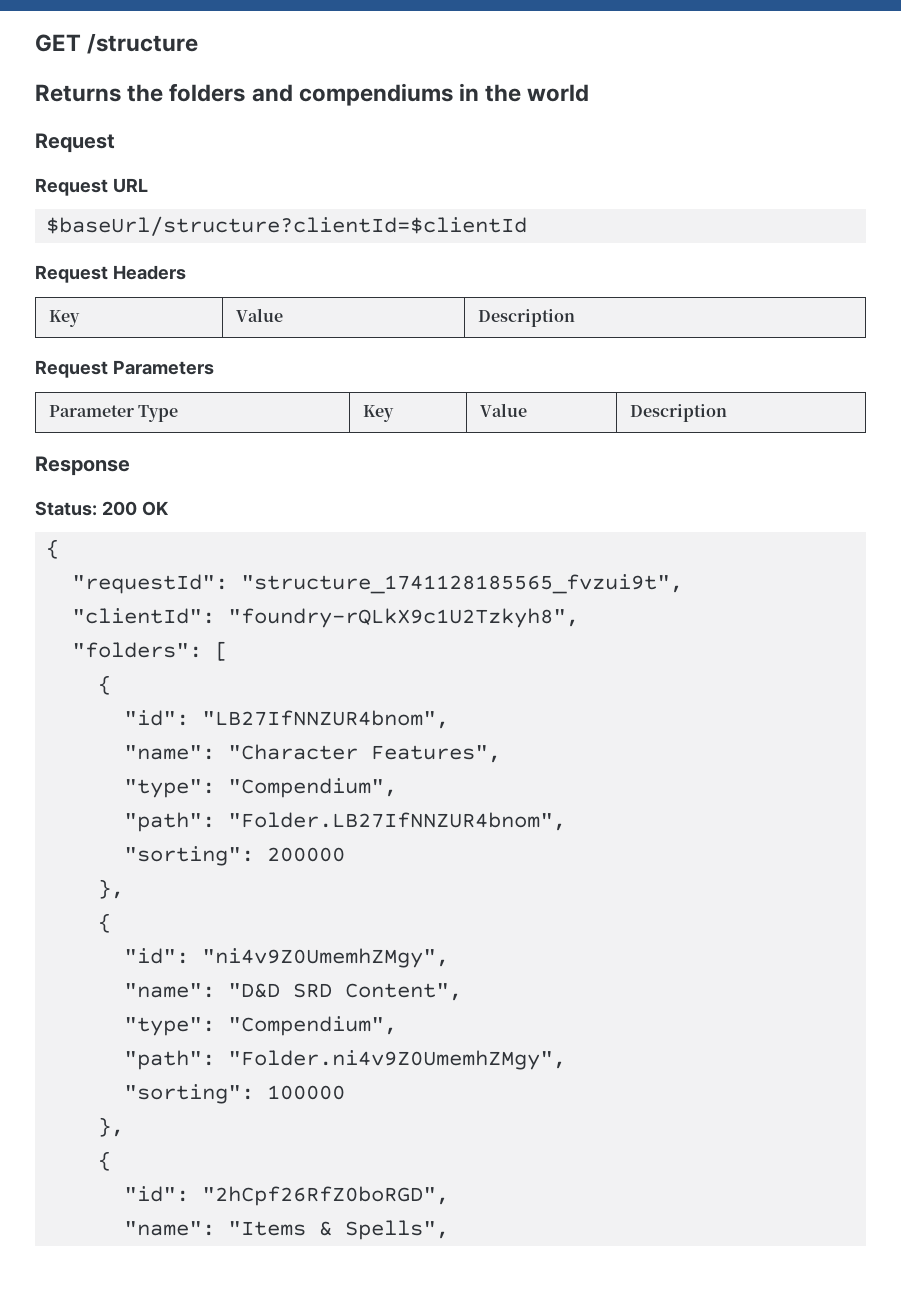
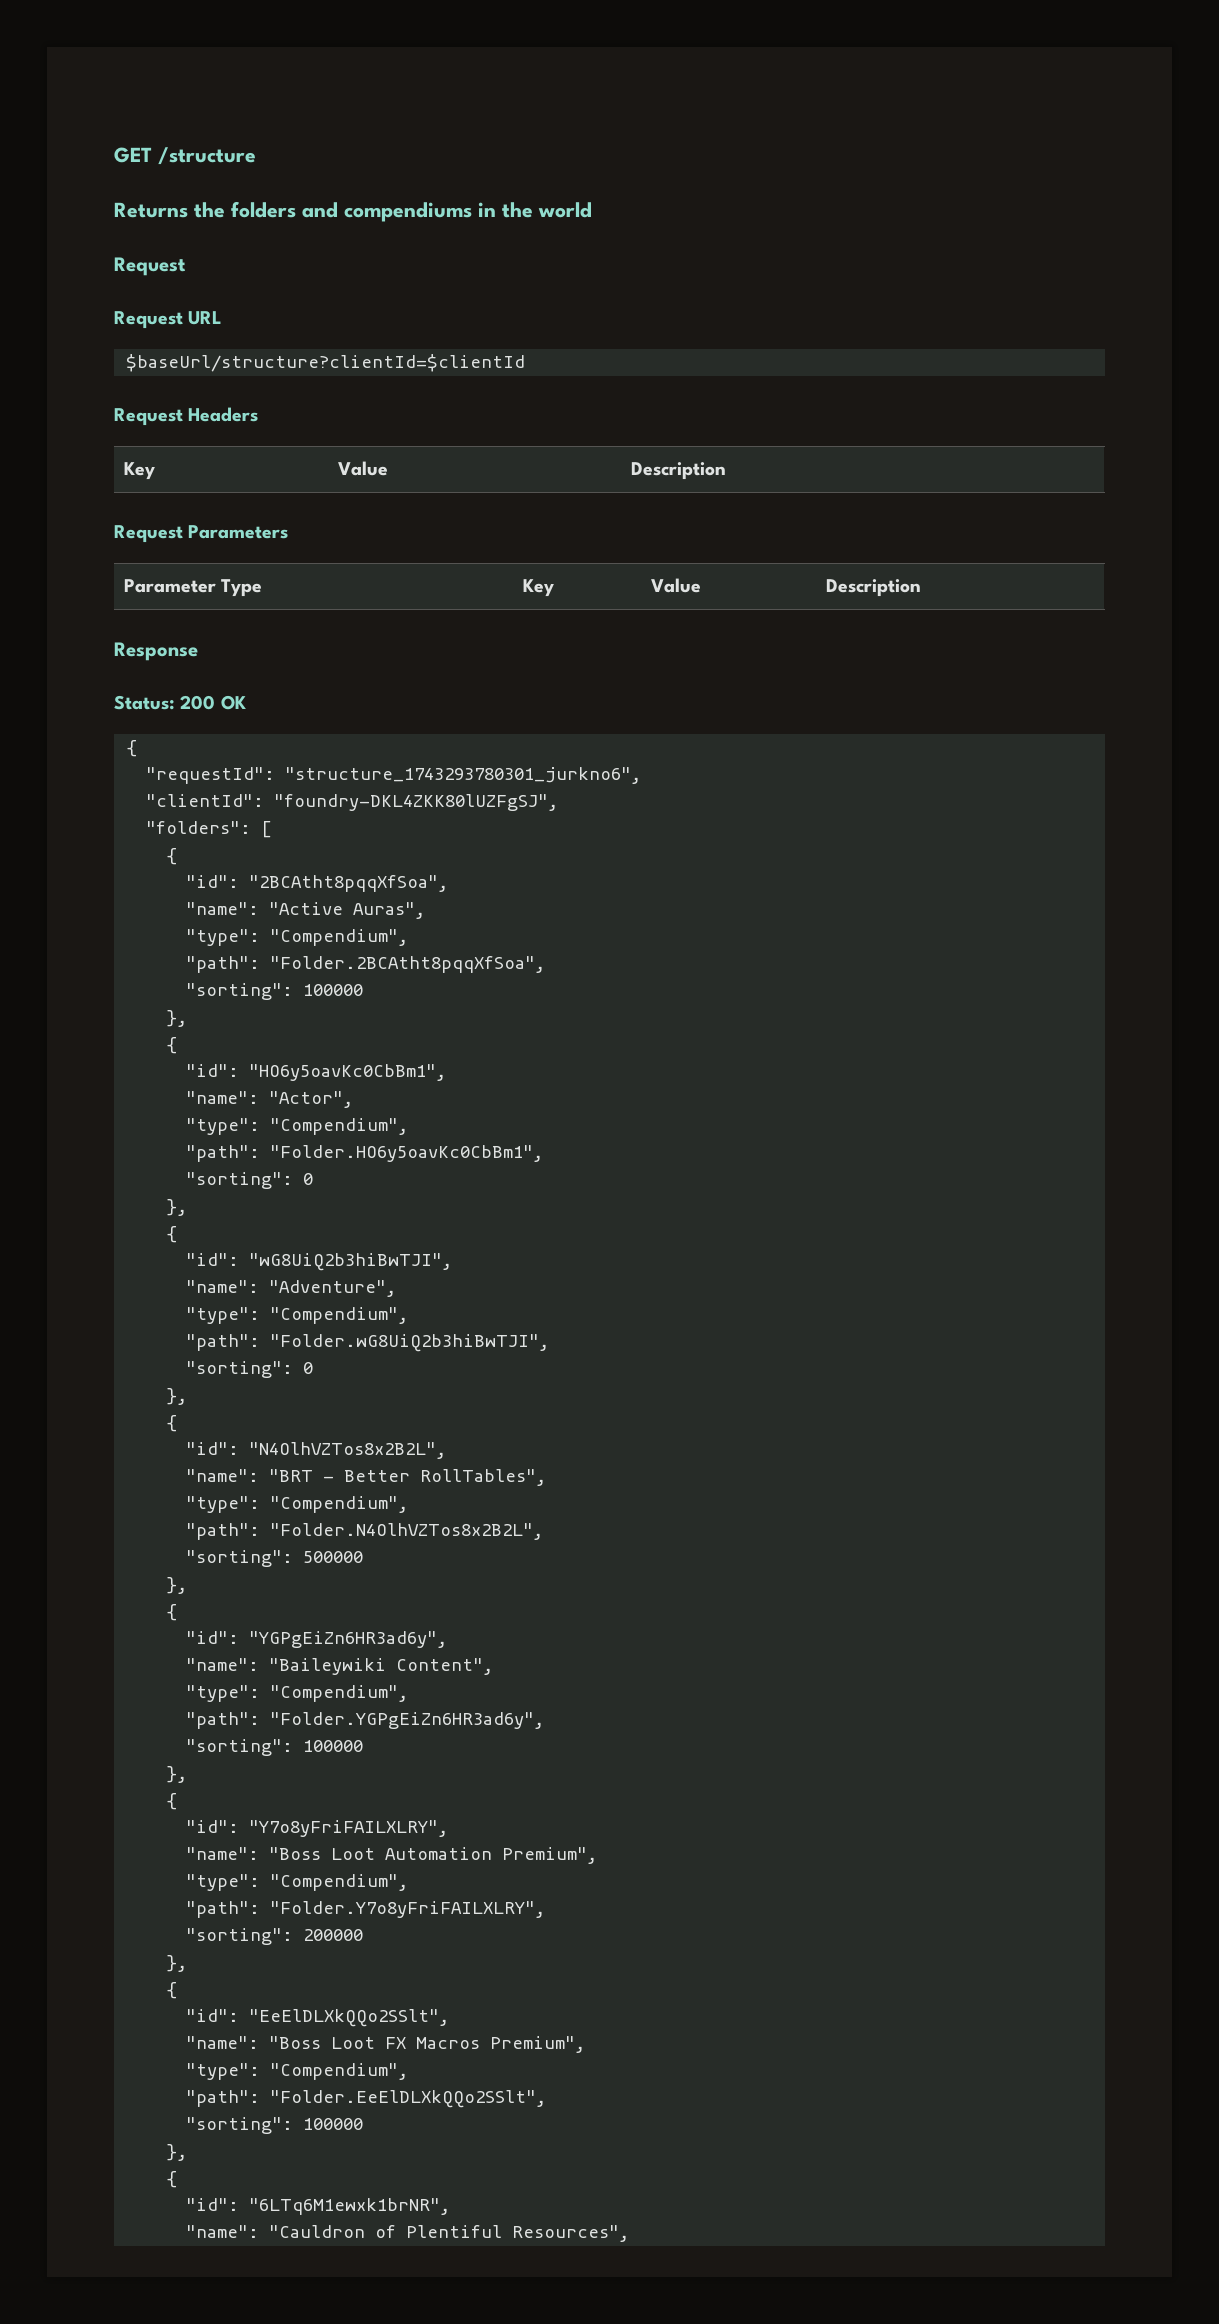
[240,574,683,594] "structure_1741128185565_fvzui9t", -> [284,767,641,784] "structure_1743293780301_jurkno6",
[227,608,579,628] "foundry-rQLkX9c1U2Tzkyh8", -> [273,794,558,811] "foundry-DKL4ZKK80lUZFgSJ",
[201,710,449,729] [123,744,501,763] [123,778,397,798] [123,812,566,832] "LB27IfNNZUR4bnom", // "name": "Character Features", // "type": "Compendium", // "path": "Folder.LB27IfNNZUR4bnom", -> [248,875,448,892] [185,902,425,919] [185,929,408,946] [185,956,545,973] [185,983,363,1000] [165,1010,187,1027] [165,1037,177,1054] [185,1064,446,1081] [185,1091,353,1108] [185,1118,408,1135] [185,1145,543,1162] [185,1172,313,1189] [165,1199,187,1216] [165,1226,177,1243] [185,1253,452,1271] [185,1280,396,1297] [185,1307,408,1324] [185,1334,549,1352] [185,1361,313,1378] [165,1388,187,1405] [165,1415,177,1432] [185,1442,446,1459] [185,1469,546,1486] [185,1496,408,1513] [185,1523,543,1540] [185,1550,363,1567] [165,1577,187,1594] [165,1604,177,1621] [185,1631,447,1648] [185,1658,493,1675] [185,1685,408,1702] [185,1712,544,1729] [185,1739,363,1756] [165,1766,187,1783] [165,1793,177,1810] [185,1820,448,1837] [185,1847,597,1864] [185,1874,408,1891] [185,1901,545,1918] "2BCAtht8pqqXfSoa", // "name": "Active Auras", // "type": "Compendium", // "path": "Folder.2BCAtht8pqqXfSoa", // "sorting": 100000 // }, // { // "id": "HO6y5oavKc0CbBm1", // "name": "Actor", // "type": "Compendium", // "path": "Folder.HO6y5oavKc0CbBm1", // "sorting": 0 // }, // { // "id": "wG8UiQ2b3hiBwTJI", // "name": "Adventure", // "type": "Compendium", // "path": "Folder.wG8UiQ2b3hiBwTJI", // "sorting": 0 // }, // { // "id": "N4OlhVZTos8x2B2L", // "name": "BRT - Better RollTables", // "type": "Compendium", // "path": "Folder.N4OlhVZTos8x2B2L", // "sorting": 500000 // }, // { // "id": "YGPgEiZn6HR3ad6y", // "name": "Baileywiki Content", // "type": "Compendium", // "path": "Folder.YGPgEiZn6HR3ad6y", // "sorting": 100000 // }, // { // "id": "Y7o8yFriFAILXLRY", // "name": "Boss Loot Automation Premium", // "type": "Compendium", // "path": "Folder.Y7o8yFriFAILXLRY",
[201,948,449,968] [123,983,462,1001] [123,1016,397,1036] [123,1050,566,1070] [123,1084,345,1104] [97,1117,124,1137] [97,1151,111,1171] [123,1186,449,1206] [123,1220,449,1240] "ni4v9Z0UmemhZMgy", // "name": "D&D SRD Content", // "type": "Compendium", // "path": "Folder.ni4v9Z0UmemhZMgy", // "sorting": 100000 // }, // { // "id": "2hCpf26RfZ0boRGD", // "name": "Items & Spells", -> [248,2009,449,2027] [185,2036,585,2053] [185,2063,408,2080] [185,2090,546,2108] [185,2117,363,2134] [165,2144,187,2161] [165,2171,177,2188] [185,2198,450,2215] [185,2225,629,2242] "EeElDLXkQQo2SSlt", // "name": "Boss Loot FX Macros Premium", // "type": "Compendium", // "path": "Folder.EeElDLXkQQo2SSlt", // "sorting": 100000 // }, // { // "id": "6LTq6M1ewxk1brNR", // "name": "Cauldron of Plentiful Resources",

